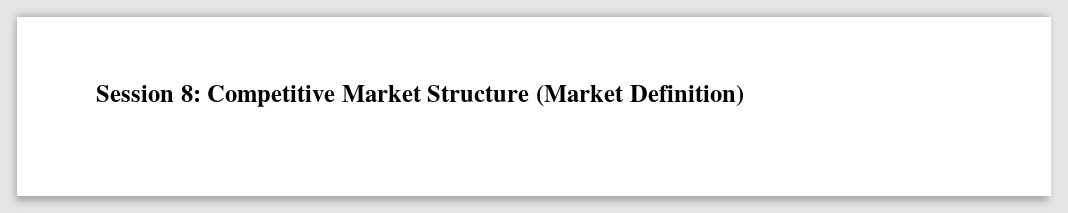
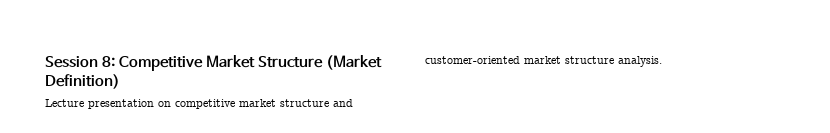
(744, 96) none -> [45,99,353,109] [425,56,662,67] // Lecture presentation on competitive market structure and customer-oriented market structure analysis.

